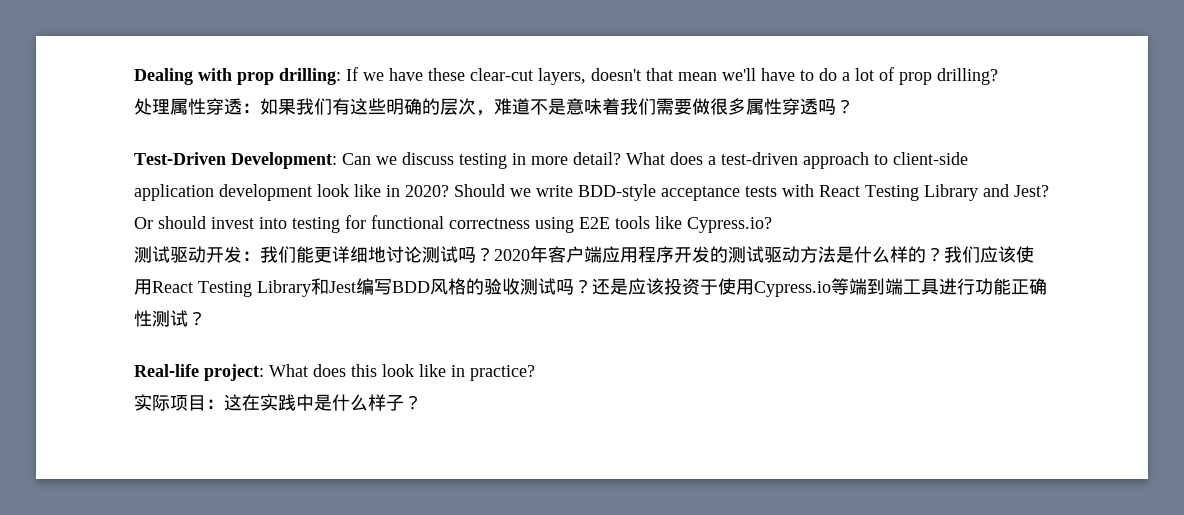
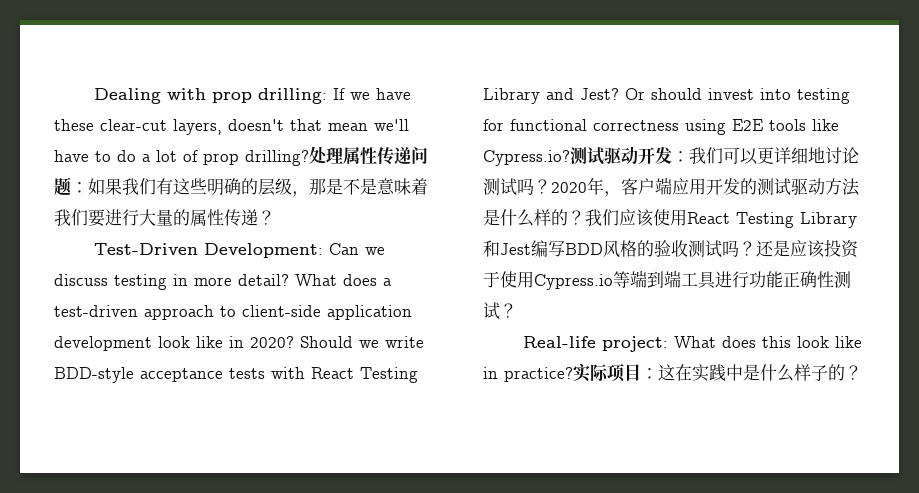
(998, 76) // -> (309, 158) none
[206,98,242,115] 穿透 -> [377,147,428,165] [54,177,71,196] 传递问题
[458,98,530,116] 次，难道 -> [275,178,343,197] 级，那是
[656,98,836,115] 需要做很多属性穿透吗 -> [88,209,258,227] 要进行大量的属性传递
(772, 225) // -> (570, 158) none
[296,246,314,263] 能 -> [723,147,758,165] 可以
(548, 254) none -> [604,191,621,197] ，
[638,246,674,263] 程序 -> (706, 186) none
(535, 373) // -> (573, 374) none
(404, 403) none -> [828,364,845,381] 的

